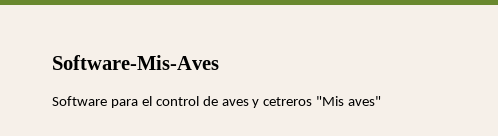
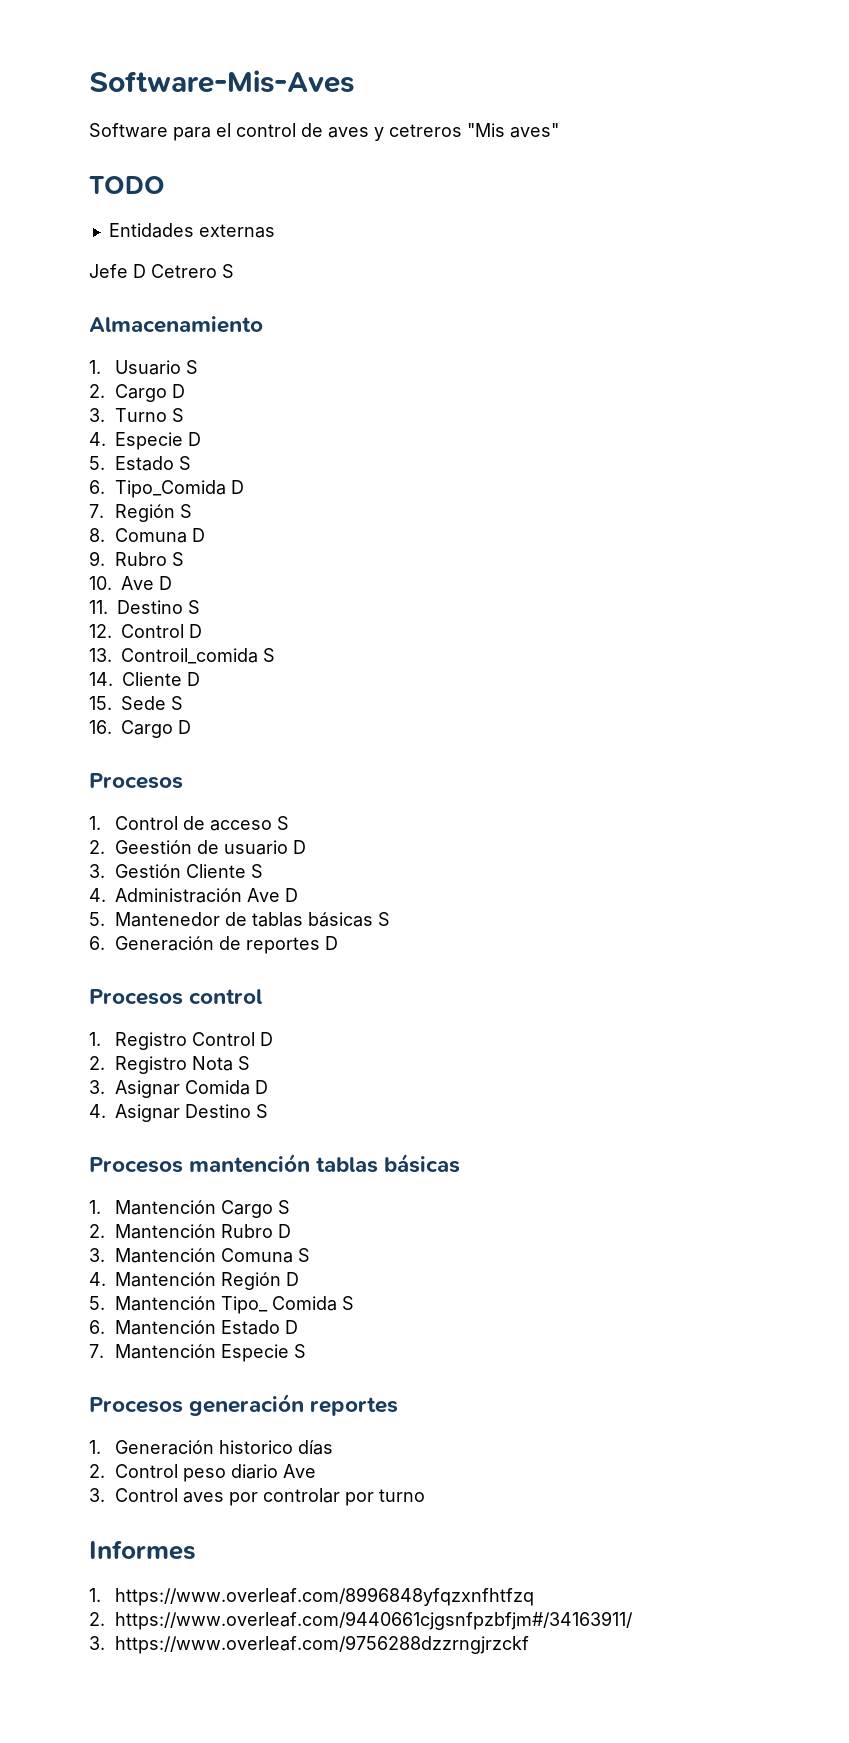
(382, 101) none -> [89,176,165,194] [108,223,275,238] [89,264,234,278] [89,316,263,333] [89,360,199,375] [89,384,186,402] [89,408,185,422] [89,432,202,450] [89,456,192,471] [89,480,245,498] [89,504,193,522] [89,528,206,543] [89,551,185,566] [89,576,172,590] [89,600,200,614] [89,624,202,638] [89,648,275,664] [89,672,200,686] [89,696,183,710] [89,720,191,738] [89,773,183,789] [89,816,290,831] [89,840,307,855] [89,864,264,878] [89,888,299,903] [89,912,391,927] [89,936,339,954] [89,989,263,1005] [89,1032,274,1050] [89,1056,251,1074] [89,1080,269,1098] [89,1104,269,1122] [89,1153,461,1173] [89,1200,291,1218] [89,1224,292,1239] [89,1248,311,1263] [89,1272,300,1290] [89,1296,355,1314] [89,1320,299,1335] [89,1344,307,1362] [89,1393,399,1416] [89,1440,334,1455] [89,1464,317,1482] [89,1488,426,1506] [89,1540,196,1560] [89,1587,535,1606] [89,1611,634,1630] [89,1635,530,1654] // TODO // Entidades externas // Jefe D Cetrero S // Almacenamiento // 1. Usuario S // 2. Cargo D // 3. Turno S // 4. Especie D // 5. Estado S // 6. Tipo_Comida D // 7. Región S // 8. Comuna D // 9. Rubro S // 10. Ave D // 11. Destino S // 12. Control D // 13. Controil_comida S // 14. Cliente D // 15. Sede S // 16. Cargo D // Procesos // 1. Control de acceso S // 2. Geestión de usuario D // 3. Gestión Cliente S // 4. Administración Ave D // 5. Mantenedor de tablas básicas S // 6. Generación de reportes D // Procesos control // 1. Registro Control D // 2. Registro Nota S // 3. Asignar Comida D // 4. Asignar Destino S // Procesos mantención tablas básicas // 1. Mantención Cargo S // 2. Mantención Rubro D // 3. Mantención Comuna S // 4. Mantención Región D // 5. Mantención Tipo_ Comida S // 6. Mantención Estado D // 7. Mantención Especie S // Procesos generación reportes // 1. Generación historico días // 2. Control peso diario Ave // 3. Control aves por controlar por turno // Informes // 1. https://www.overleaf.com/8996848yfqzxnfhtfzq // 2. https://www.overleaf.com/9440661cjgsnfpzbfjm#/34163911/ // 3. https://www.overleaf.com/9756288dzzrngjrzckf

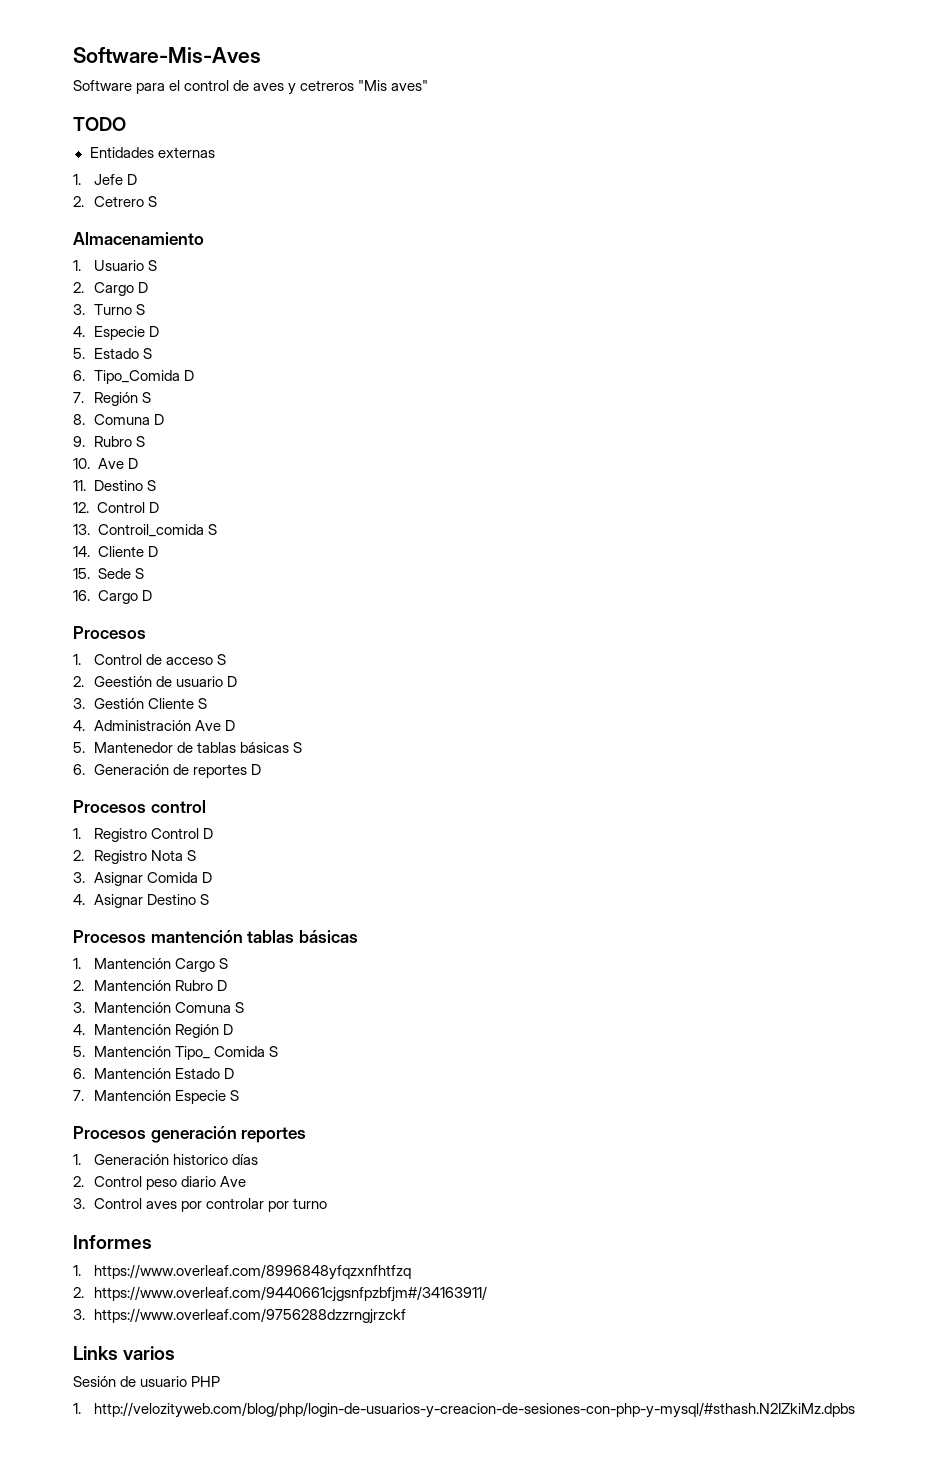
(275, 231) none -> [73,174,81,185] 1.
(146, 271) none -> [73,196,84,207] // 2.
(530, 1644) none -> [73,1346,176,1360] [73,1376,221,1387] [73,1402,855,1418] // Links varios // Sesión de usuario PHP // 1. http://velozityweb.com/blog/php/login-de-usuarios-y-creacion-de-sesiones-con-php-y-mysql/#sthash.N2IZkiMz.dpbs

